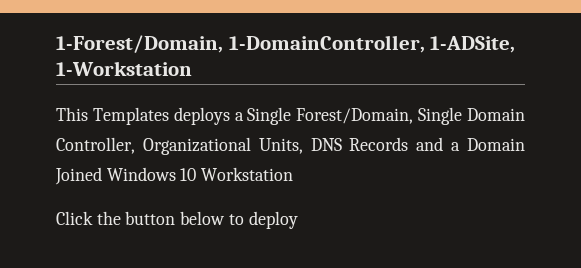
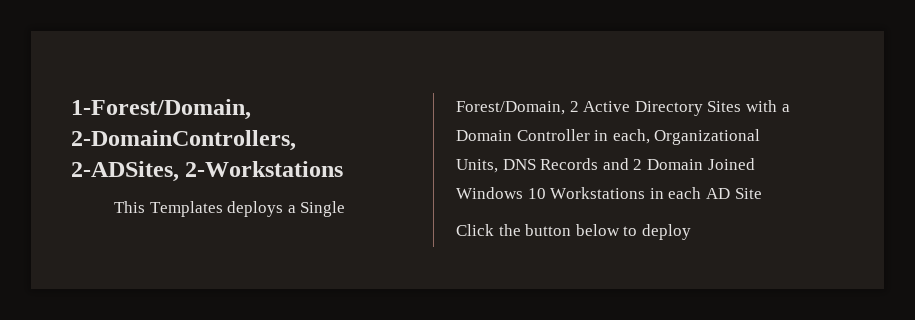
[228,35,516,53] [56,61,192,76] 1-DomainController, 1-ADSite, 1-Workstation -> [71,130,296,151] [71,161,344,182] 2-DomainControllers, 2-ADSites, 2-Workstations
[418,107,525,125] [56,137,135,154] Single Domain Controller, -> [569,100,790,116] [456,129,650,144] 2 Active Directory Sites with a Domain Controller in each,
[451,142,461,151] a -> [633,159,643,170] 2
[201,167,294,181] Workstation -> [550,187,762,199] Workstations in each AD Site

